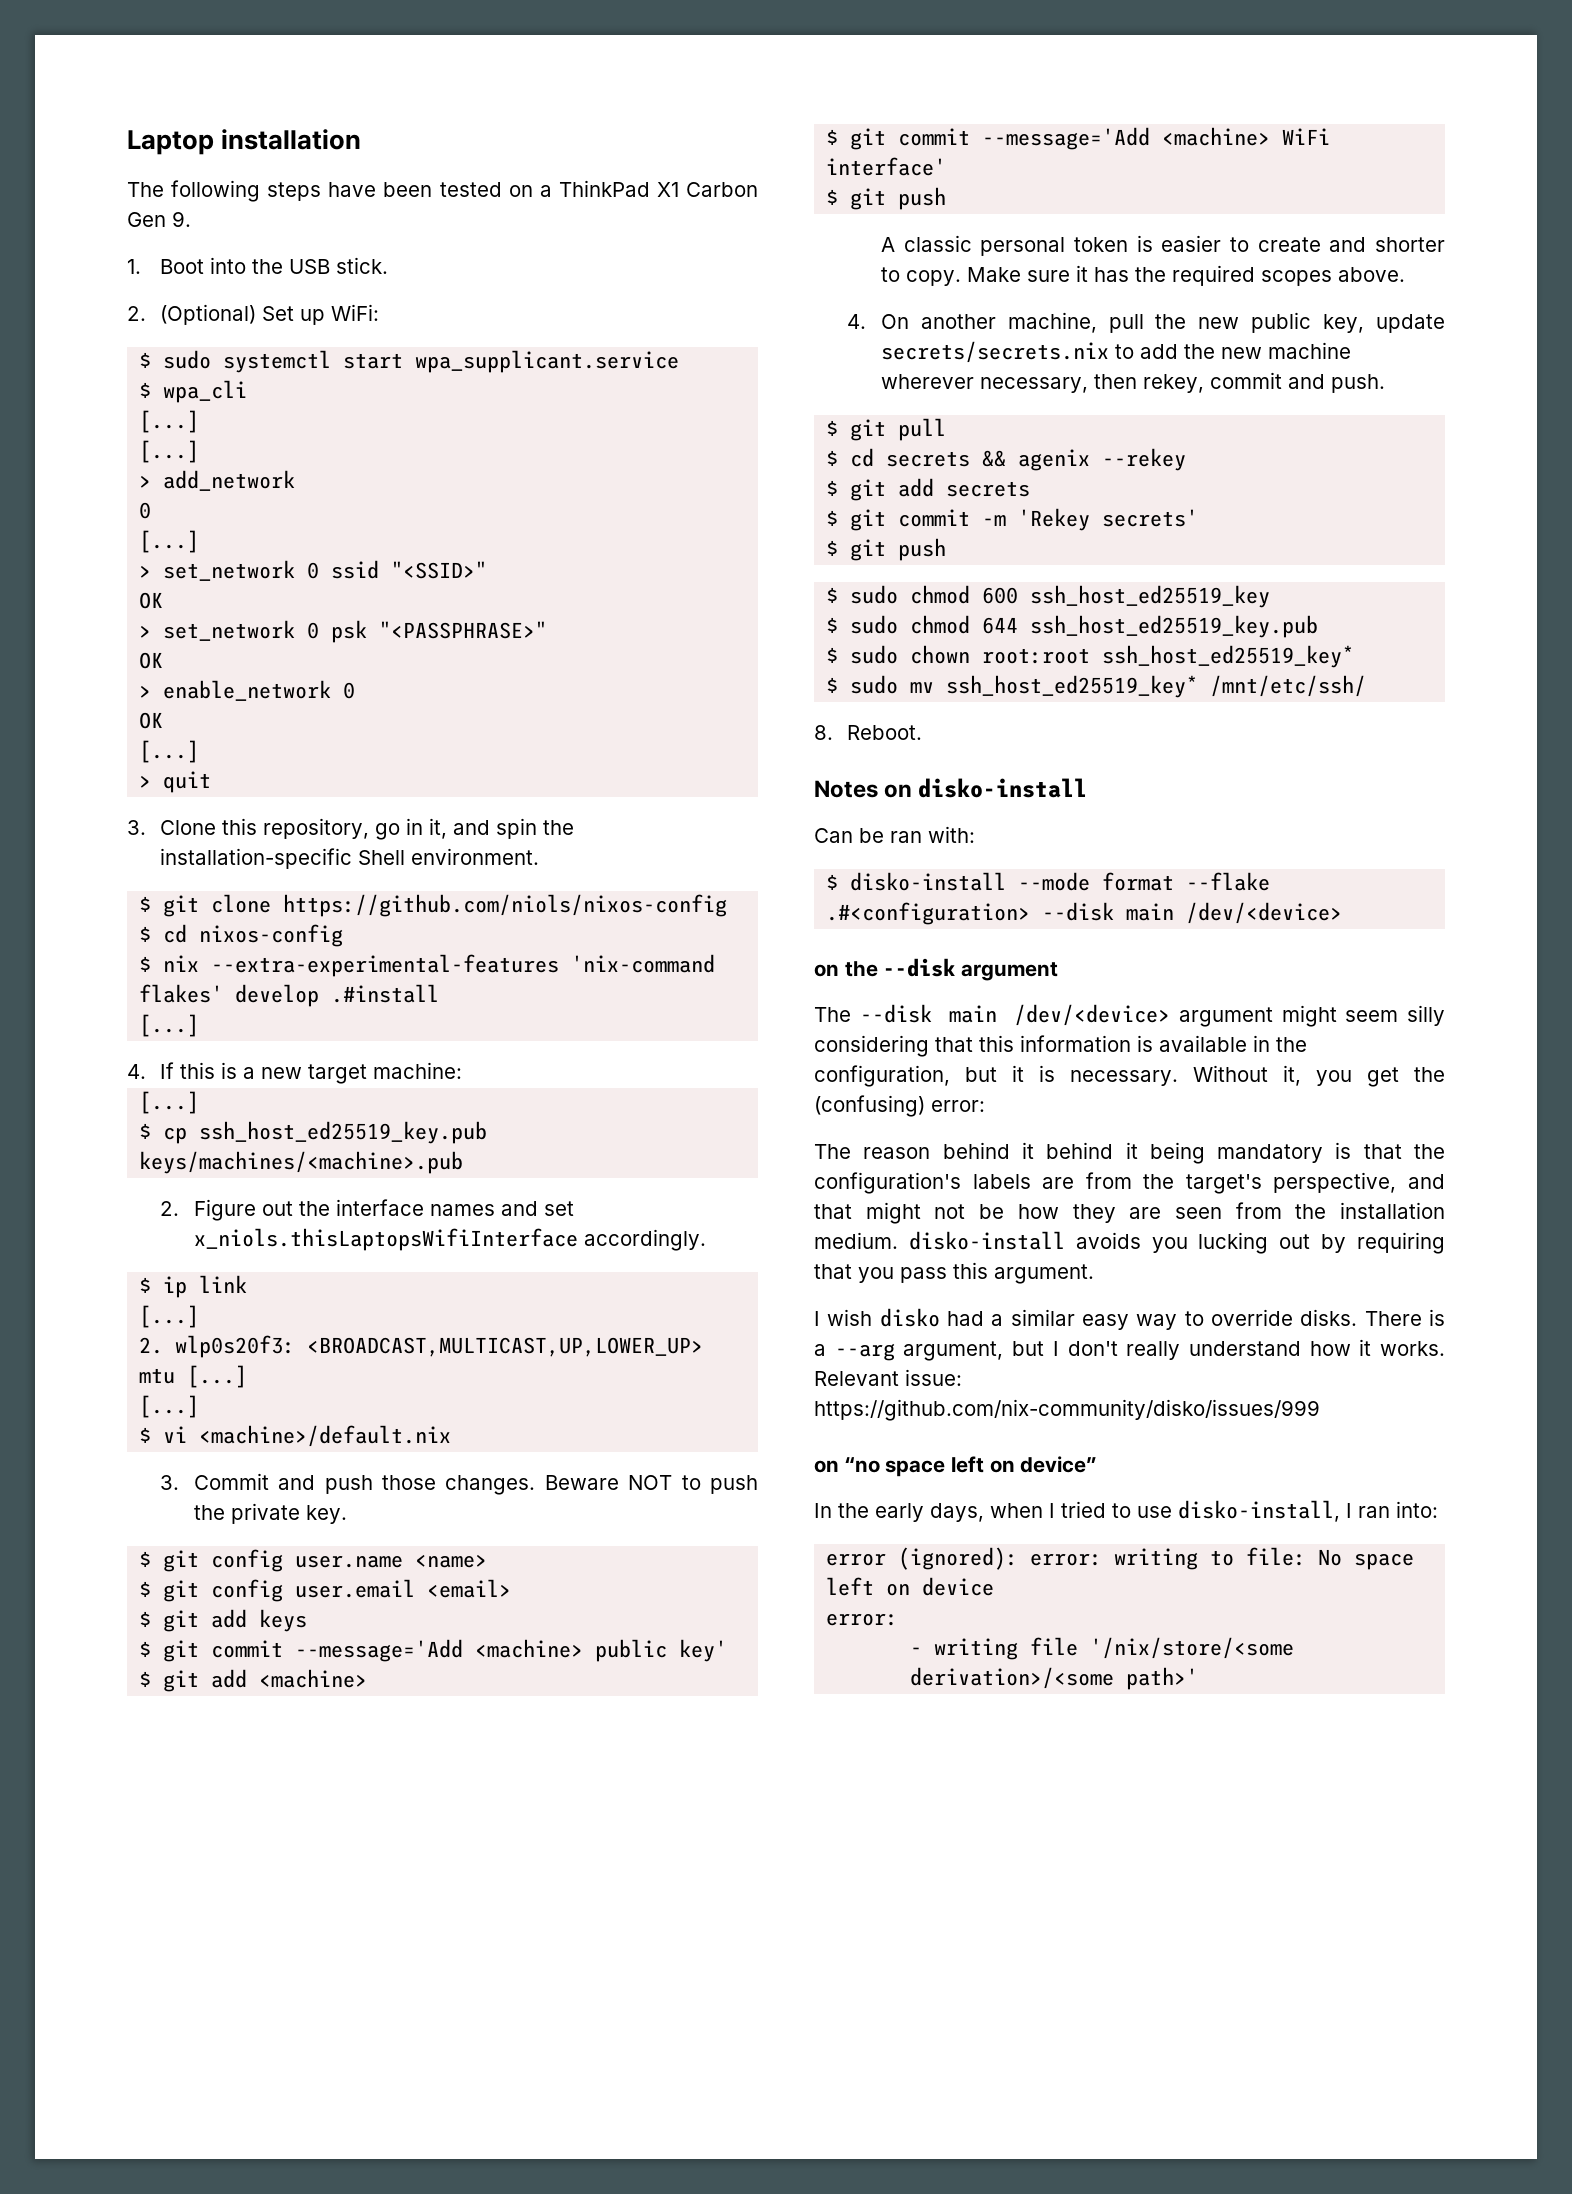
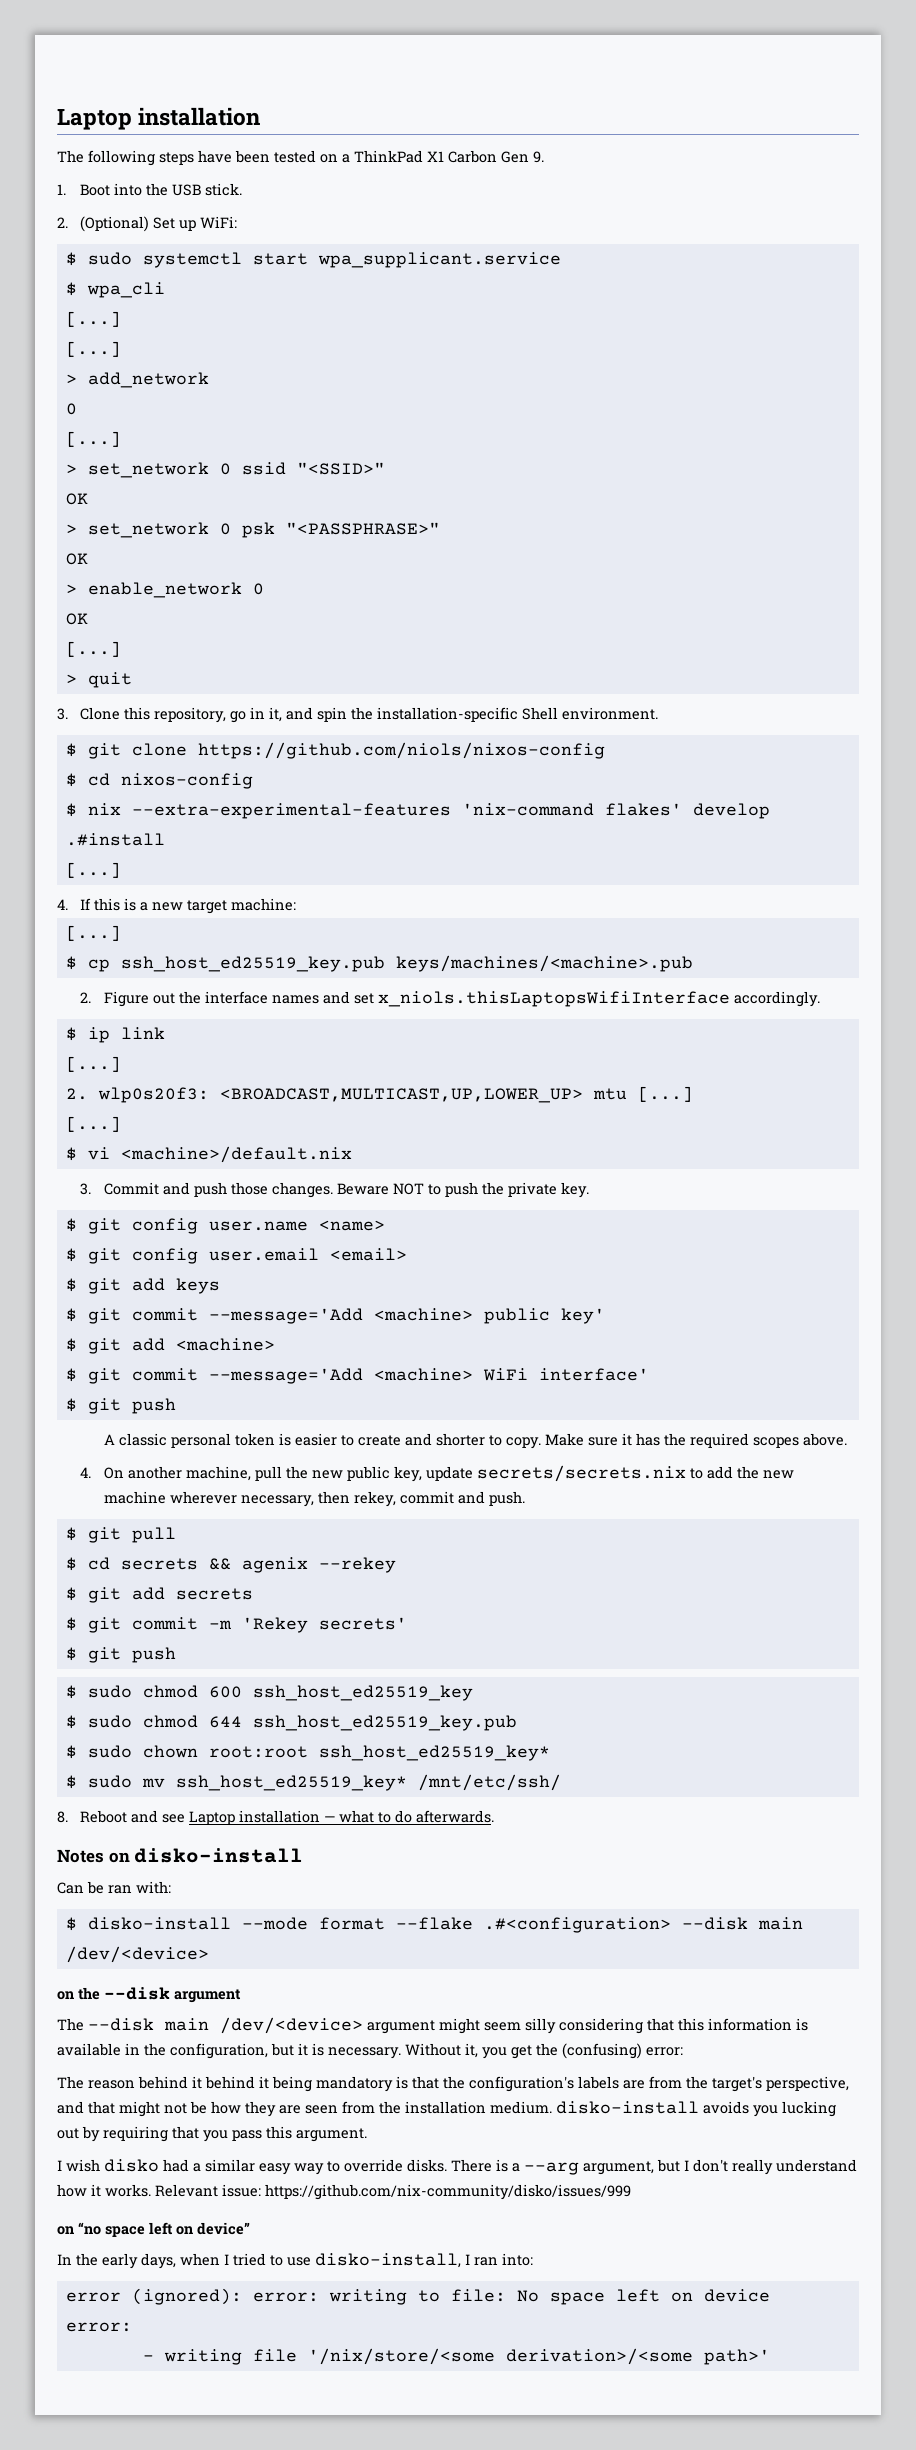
[847,725,923,740] Reboot. -> [80,1810,495,1825] Reboot and see Laptop installation — what to do afterwards.

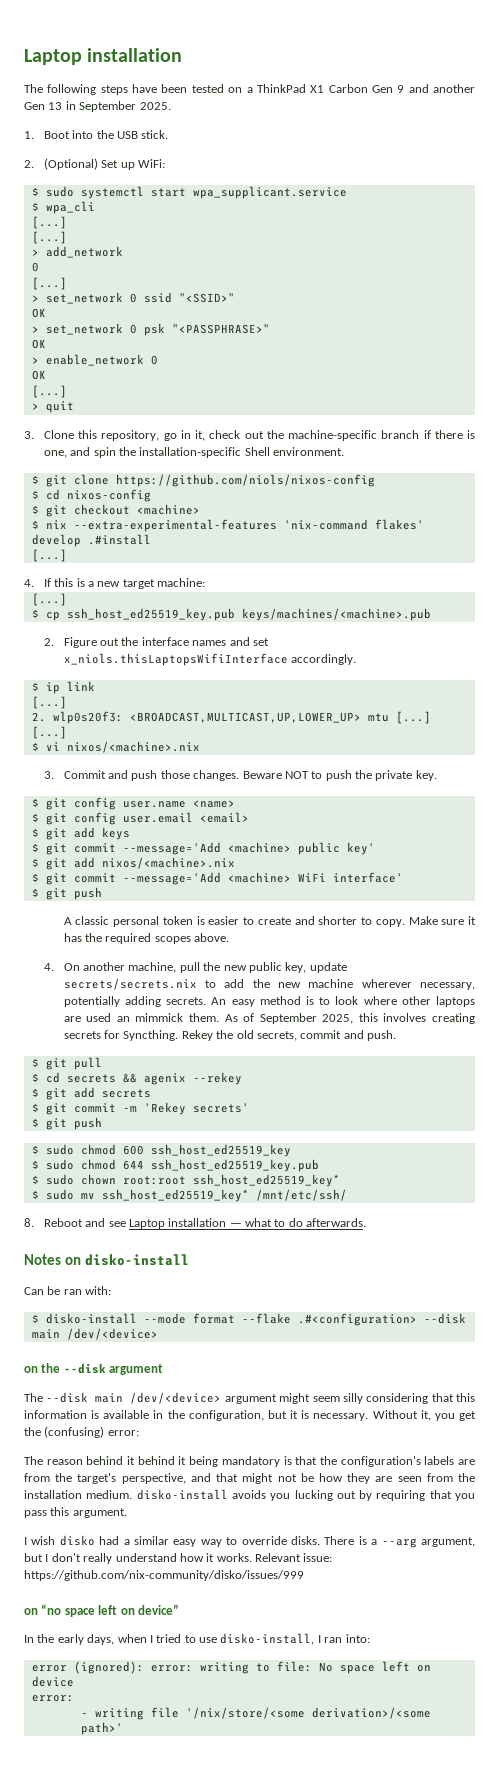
[533,151,544,163] 9. -> [397,84,475,93] [24,101,171,112] 9 and another Gen 13 in September 2025.
(283, 714) none -> [209,430,475,441] [43,450,67,458] check out the machine-specific branch if there is one,
(253, 781) none -> [31,504,200,517] // $ git checkout <machine>
[120,1146,352,1163] <machine>/default.nix -> [66,741,200,753] nixos/<machine>.nix
[175,1338,275,1351] <machine> -> [101,857,235,869] nixos/<machine>.nix
[317,1491,396,1507] then rekey, -> [63,996,475,1007] [63,1013,476,1024] [63,1030,297,1041] potentially adding secrets. An easy method is to look where other laptops are used an mimmick them. As of September 2025, this involves creating secrets for Syncthing. Rekey the old secrets,

